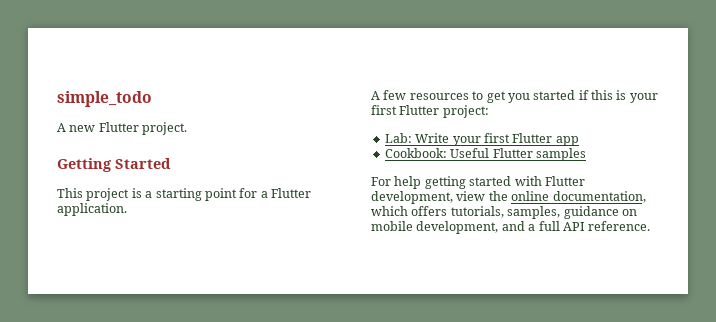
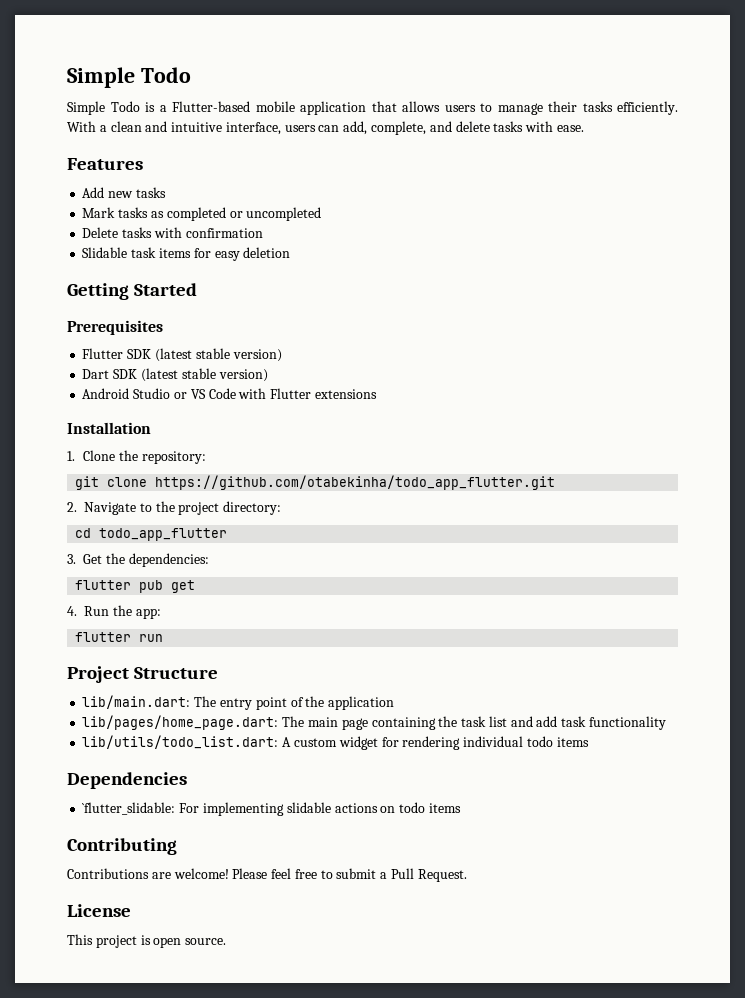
[57,91,152,107] [57,122,188,135] [57,158,171,172] [57,188,311,201] [57,203,127,216] [371,90,658,103] [371,105,489,118] [384,133,579,146] [384,148,586,161] [371,176,585,189] [371,191,646,204] [371,206,637,219] [371,221,651,234] simple_todo // A new Flutter project. // Getting Started // This project is a starting point for a Flutter application. // A few resources to get you started if this is your first Flutter project: // Lab: Write your first Flutter app // Cookbook: Useful Flutter samples // For help getting started with Flutter development, view the online documentation, which offers tutorials, samples, guidance on mobile development, and a full API reference. -> [67,67,191,88] [67,101,678,115] [67,121,584,135] [67,158,143,170] [82,187,166,198] [82,207,322,221] [82,227,263,238] [82,247,291,261] [67,283,198,300] [67,320,163,335] [82,348,282,362] [82,368,268,382] [82,388,377,399] [67,422,151,434] [67,450,206,464] [75,475,556,490] [67,501,282,515] [75,528,228,541] [67,553,209,567] [75,580,196,593] [67,605,161,619] [75,632,164,642] [67,666,219,683] [82,695,395,710] [82,715,666,730] [82,735,589,750] [67,772,187,789] [82,802,461,816] [67,838,177,855] [67,868,467,882] [67,904,131,917] [67,934,227,948] Simple Todo // Simple Todo is a Flutter-based mobile application that allows users to manage their tasks efficiently. With a clean and intuitive interface, users can add, complete, and delete tasks with ease. // Features // Add new tasks // Mark tasks as completed or uncompleted // Delete tasks with confirmation // Slidable task items for easy deletion // Getting Started // Prerequisites // Flutter SDK (latest stable version) // Dart SDK (latest stable version) // Android Studio or VS Code with Flutter extensions // Installation // 1. Clone the repository: // git clone https://github.com/otabekinha/todo_app_flutter.git // 2. Navigate to the project directory: // cd todo_app_flutter // 3. Get the dependencies: // flutter pub get // 4. Run the app: // flutter run // Project Structure // lib/main.dart: The entry point of the application // lib/pages/home_page.dart: The main page containing the task list and add task functionality // lib/utils/todo_list.dart: A custom widget for rendering individual todo items // Dependencies // `flutter_slidable: For implementing slidable actions on todo items // Contributing // Contributions are welcome! Please feel free to submit a Pull Request. // License // This project is open source.

